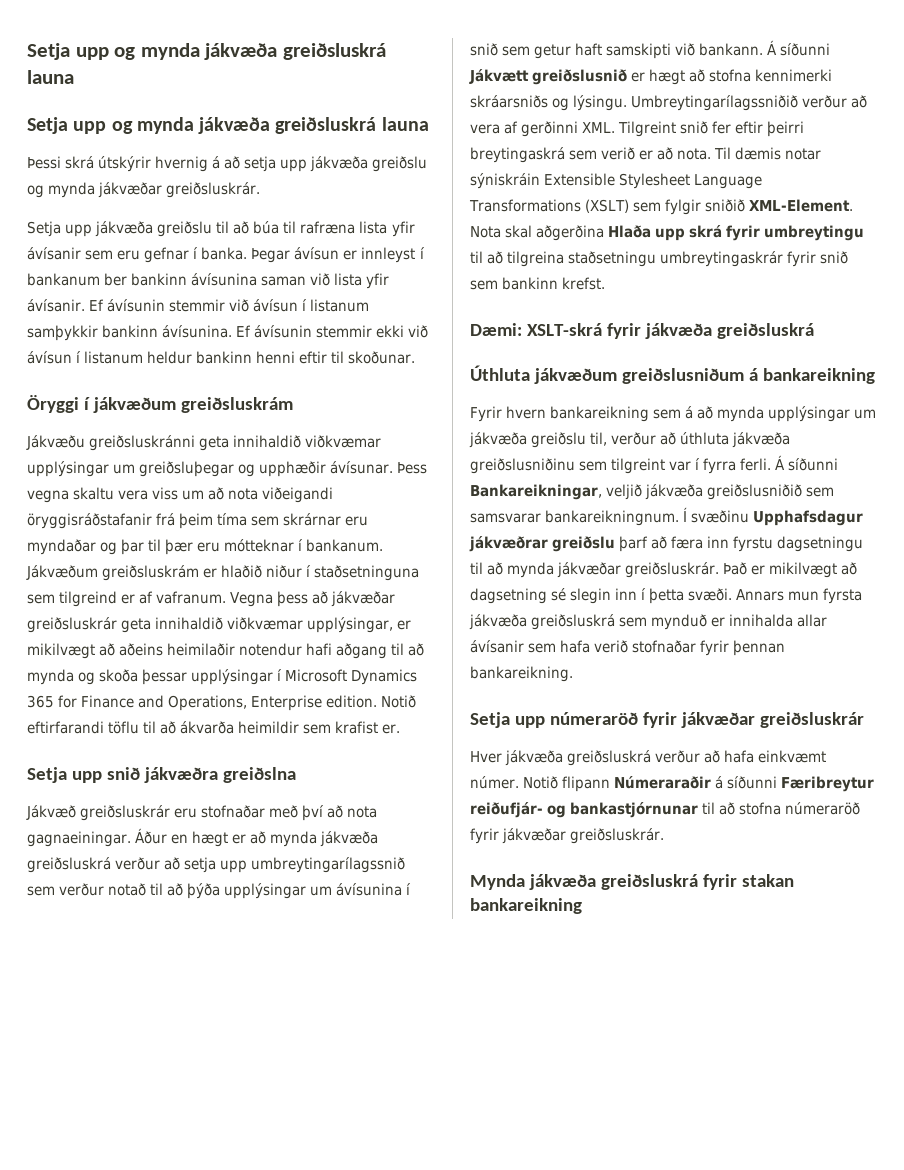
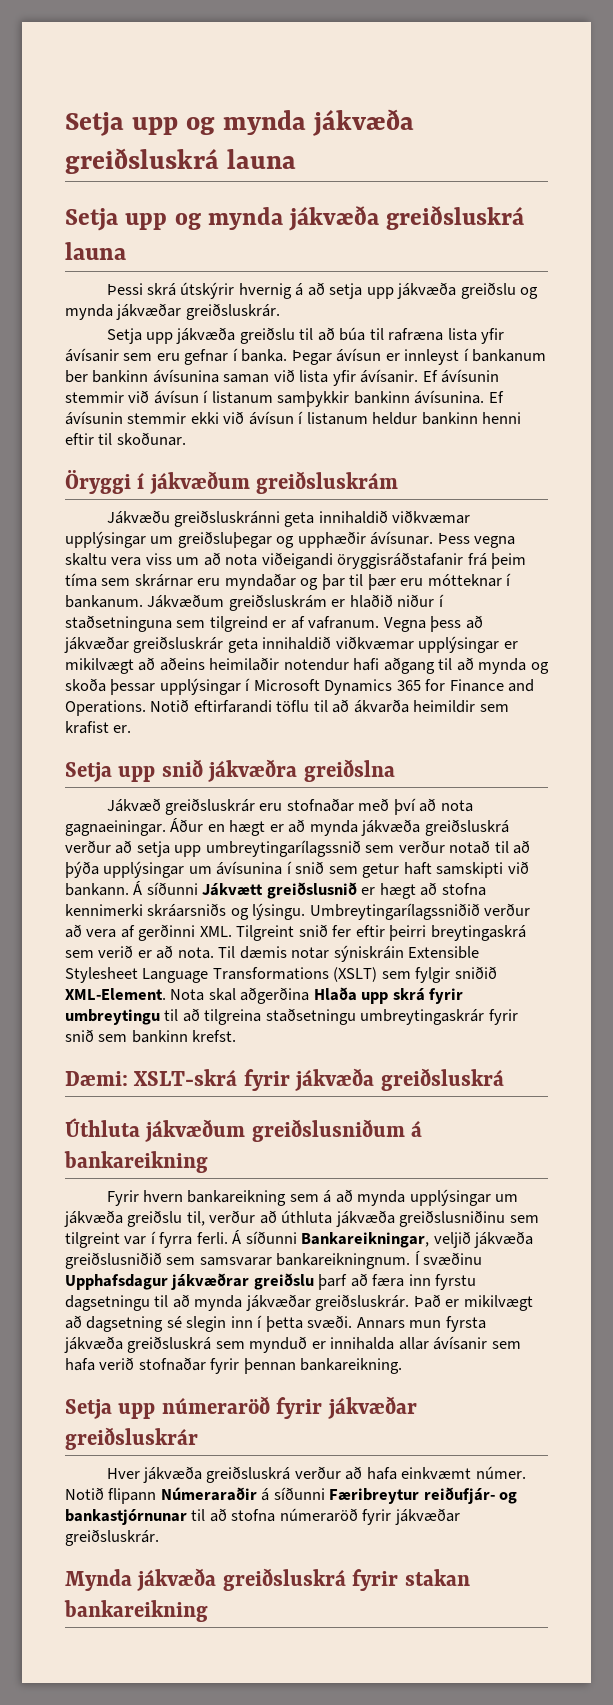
[307,617,394,633] upplýsingar, -> [418,636,500,653] upplýsingar
[168,695,378,711] Operations, Enterprise edition. -> [65,700,146,716] Operations.

